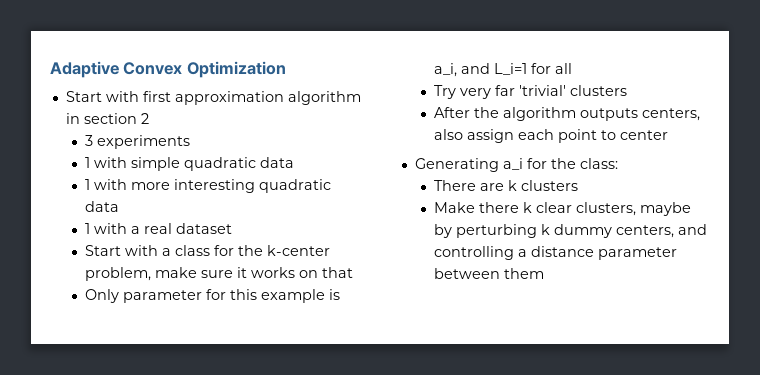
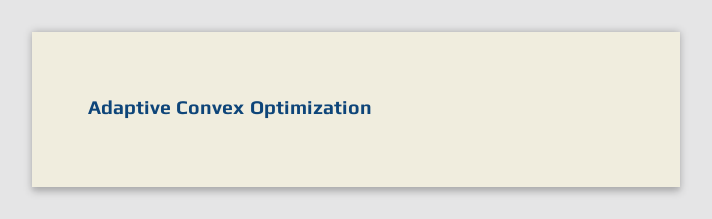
[65,91,361,105] [65,113,149,124] [84,135,190,149] [84,157,294,171] [84,179,331,193] [84,201,119,212] [84,223,232,234] [84,245,330,256] [84,267,353,281] [84,289,340,303] [433,63,572,77] [433,85,627,99] [433,107,700,121] [433,129,668,143] [414,158,618,172] [433,180,578,191] [433,202,691,216] [433,224,707,238] [433,246,677,260] [433,268,544,279] // Start with first approximation algorithm in section 2 // 3 experiments // 1 with simple quadratic data // 1 with more interesting quadratic data // 1 with a real dataset // Start with a class for the k-center problem, make sure it works on that // Only parameter for this example is a_i, and L_i=1 for all // Try very far 'trivial' clusters // After the algorithm outputs centers, also assign each point to center // Generating a_i for the class: // There are k clusters // Make there k clear clusters, maybe by perturbing k dummy centers, and controlling a distance parameter between them -> (372, 110) none

